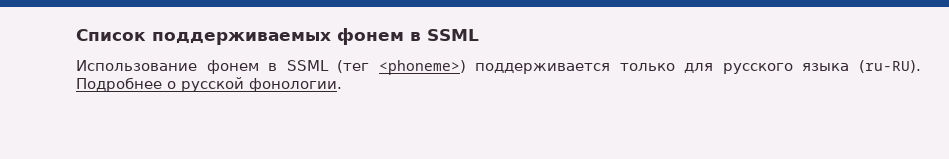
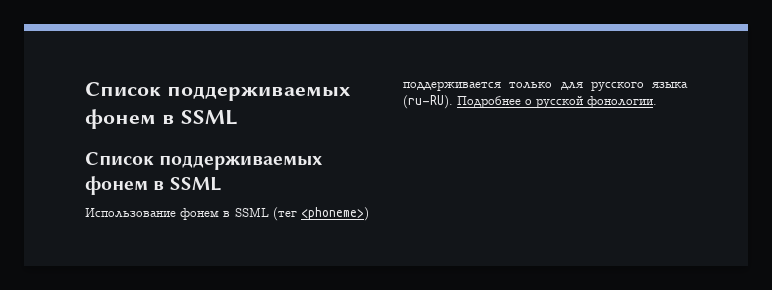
[76,28,479,45] Список поддерживаемых фонем в SSML -> [85,82,351,101] [85,109,238,129] [85,152,324,170] [85,176,221,195] Список поддерживаемых фонем в SSML // Список поддерживаемых фонем в SSML

